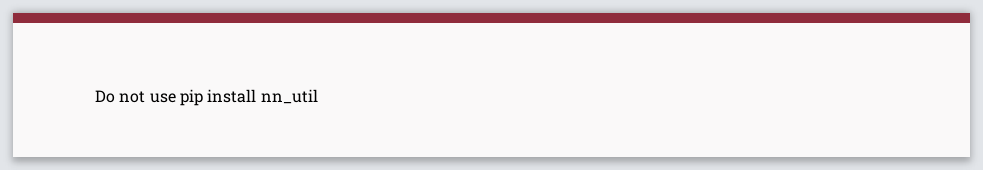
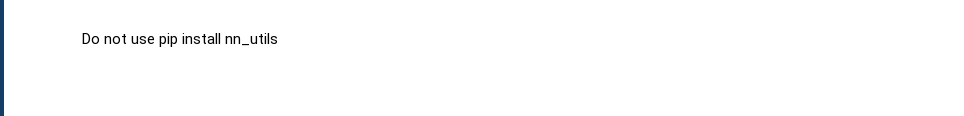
[260,89,318,104] nn_util -> [225,33,279,46] nn_utils

